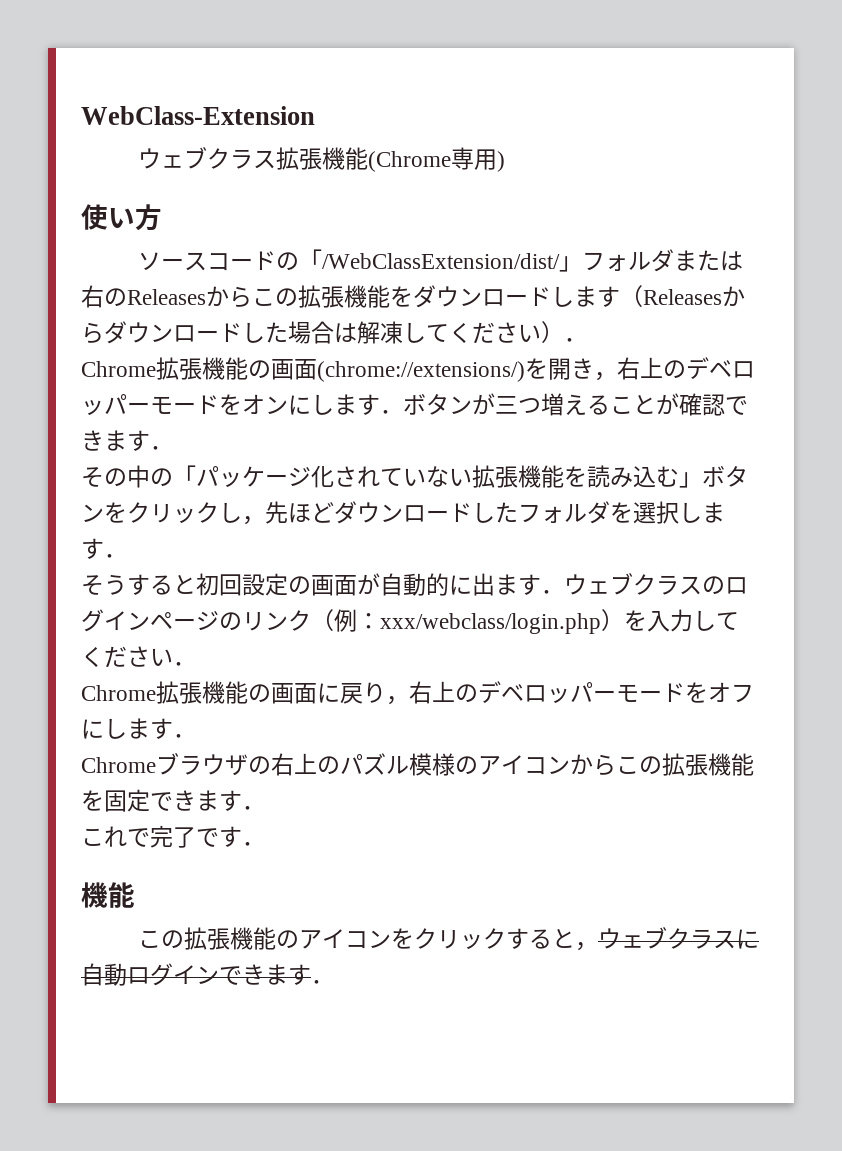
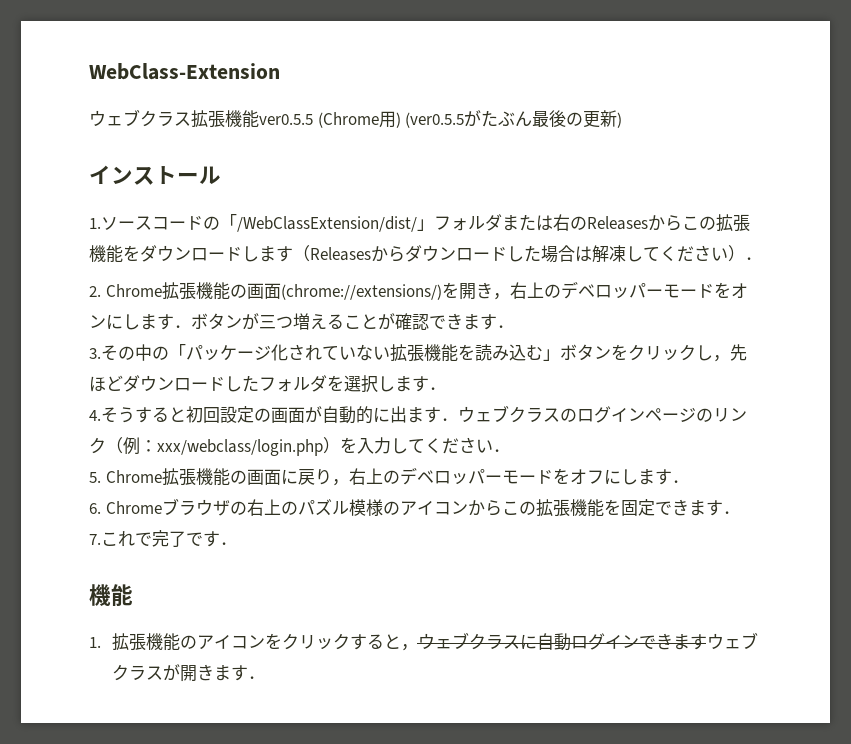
[367,147,474,172] (Chrome専 -> [259,112,379,128] ver0.5.5 (Chrome
[81,204,162,231] // 使い方 // -> [405,110,623,128] [89,165,221,185] [89,218,101,229] (ver0.5.5がたぶん最後の更新) // インストール // 1.
(587, 340) none -> [89,286,101,297] 2.
(173, 448) none -> [89,348,101,359] 3.
(127, 556) none -> [89,410,101,421] 4.
(196, 664) none -> [89,472,101,483] 5.
(196, 736) none -> [89,503,101,514] 6.
(265, 808) none -> [89,534,101,545] 7.
[137,930,184,949] この -> [89,637,101,648] 1.
(311, 974) none -> [706,632,758,650] [111,664,248,682] ウェブクラスが開きます

